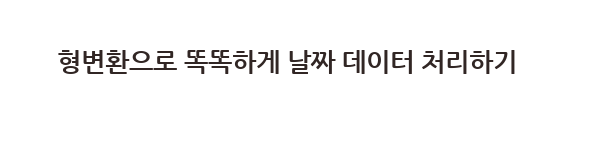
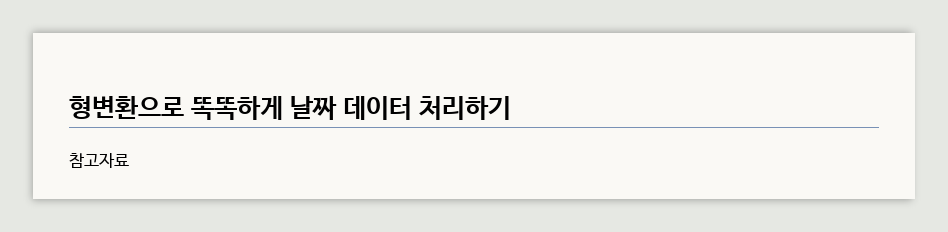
(518, 62) none -> [69,153,129,168] // 참고자료

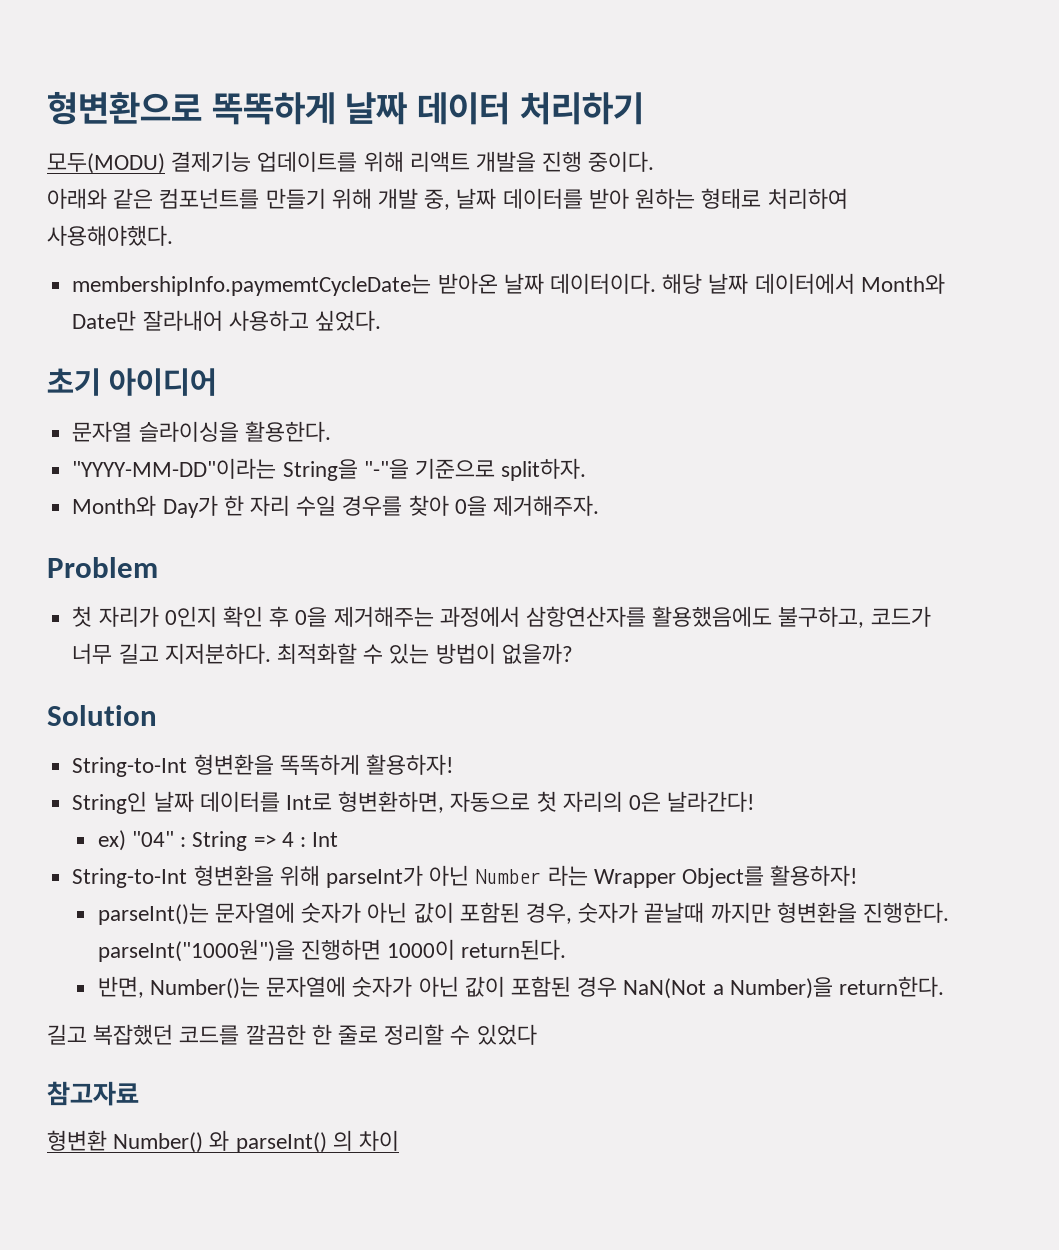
[69,153,129,168] 참고자료 -> [47,151,655,174] [47,188,848,210] [47,225,173,246] [72,273,945,296] [72,310,381,331] [47,368,218,396] [72,421,331,442] [72,458,587,481] [72,495,599,518] [47,557,158,578] [72,606,931,628] [72,643,573,664] [47,705,157,726] [72,754,453,777] [72,791,755,814] [97,830,339,851] [72,865,858,888] [97,902,950,925] [97,939,567,962] [97,976,945,999] [47,1024,537,1045] [47,1081,139,1106] [47,1130,400,1153] 모두(MODU) 결제기능 업데이트를 위해 리액트 개발을 진행 중이다. // 아래와 같은 컴포넌트를 만들기 위해 개발 중, 날짜 데이터를 받아 원하는 형태로 처리하여 사용해야했다. // membershipInfo.paymemtCycleDate는 받아온 날짜 데이터이다. 해당 날짜 데이터에서 Month와 Date만 잘라내어 사용하고 싶었다. // 초기 아이디어 // 문자열 슬라이싱을 활용한다. // "YYYY-MM-DD"이라는 String을 "-"을 기준으로 split하자. // Month와 Day가 한 자리 수일 경우를 찾아 0을 제거해주자. // Problem // 첫 자리가 0인지 확인 후 0을 제거해주는 과정에서 삼항연산자를 활용했음에도 불구하고, 코드가 너무 길고 지저분하다. 최적화할 수 있는 방법이 없을까? // Solution // String-to-Int 형변환을 똑똑하게 활용하자! // String인 날짜 데이터를 Int로 형변환하면, 자동으로 첫 자리의 0은 날라간다! // ex) "04" : String => 4 : Int // String-to-Int 형변환을 위해 parseInt가 아닌 Number 라는 Wrapper Object를 활용하자! // parseInt()는 문자열에 숫자가 아닌 값이 포함된 경우, 숫자가 끝날때 까지만 형변환을 진행한다. parseInt("1000원")을 진행하면 1000이 return된다. // 반면, Number()는 문자열에 숫자가 아닌 값이 포함된 경우 NaN(Not a Number)을 return한다. // 길고 복잡했던 코드를 깔끔한 한 줄로 정리할 수 있었다 // 참고자료 // 형변환 Number() 와 parseInt() 의 차이

